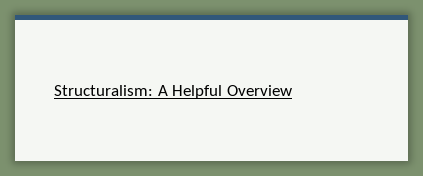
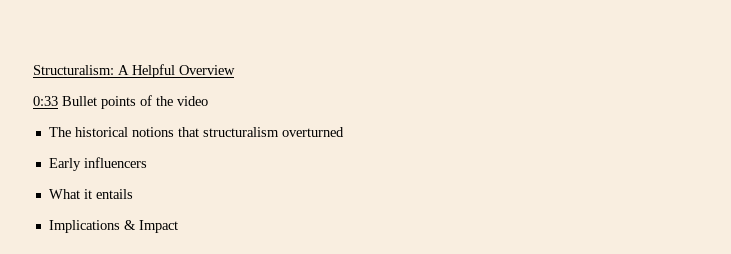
(292, 90) none -> [33,95,208,109] [48,127,344,137] [48,157,147,171] [48,189,133,199] [48,220,178,233] // 0:33 Bullet points of the video // The historical notions that structuralism overturned // Early influencers // What it entails // Implications & Impact

